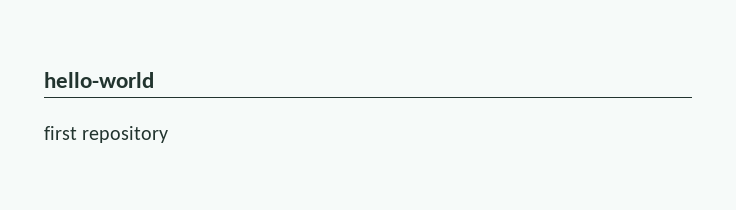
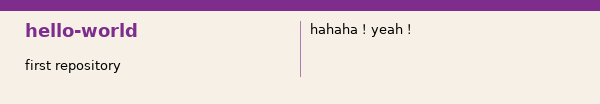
(169, 134) none -> [310,23,416,37] // hahaha！yeah！

